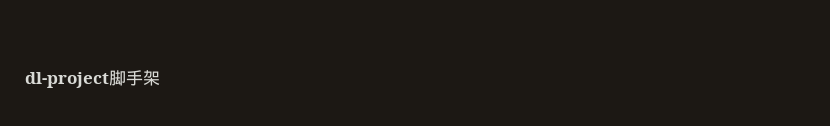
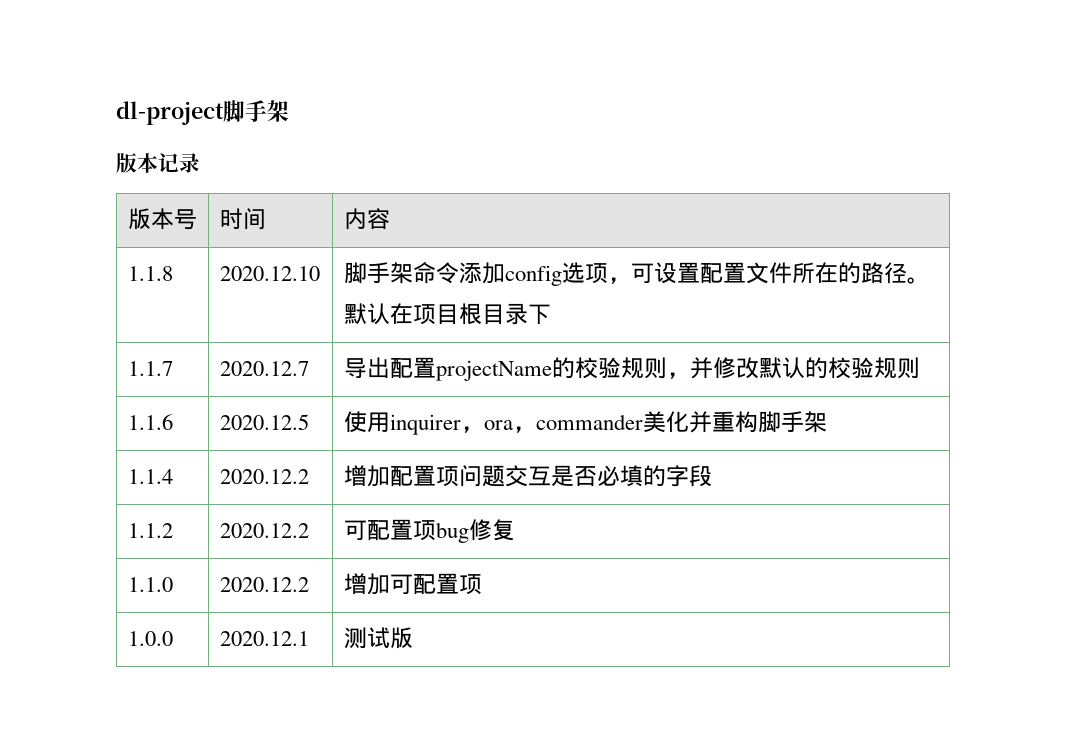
(160, 78) none -> [116,153,200,173] [127,208,197,230] [219,208,266,230] [343,208,390,230] [127,266,173,281] [219,266,320,281] [343,262,930,286] [343,303,551,325] [127,361,173,376] [219,361,309,376] [343,357,920,381] [127,414,173,430] [219,414,309,430] [343,411,827,435] [127,469,173,484] [219,469,309,484] [343,465,712,487] [127,523,173,538] [219,523,309,538] [343,519,515,543] [127,577,173,592] [219,577,309,592] [343,573,482,595] [127,631,173,646] [219,631,309,646] [343,627,413,649] // 版本记录 // 版本号 | 时间 | 内容 // 1.1.8 | 2020.12.10 | 脚手架命令添加config选项，可设置配置文件所在的路径。默认在项目根目录下 // 1.1.7 | 2020.12.7 | 导出配置projectName的校验规则，并修改默认的校验规则 // 1.1.6 | 2020.12.5 | 使用inquirer，ora，commander美化并重构脚手架 // 1.1.4 | 2020.12.2 | 增加配置项问题交互是否必填的字段 // 1.1.2 | 2020.12.2 | 可配置项bug修复 // 1.1.0 | 2020.12.2 | 增加可配置项 // 1.0.0 | 2020.12.1 | 测试版

